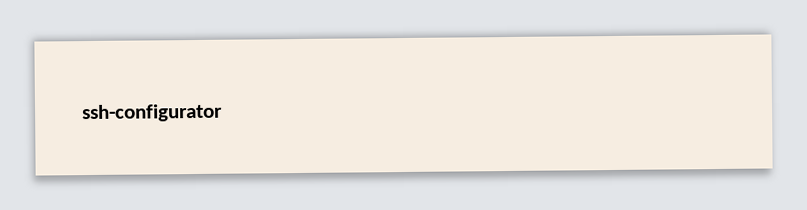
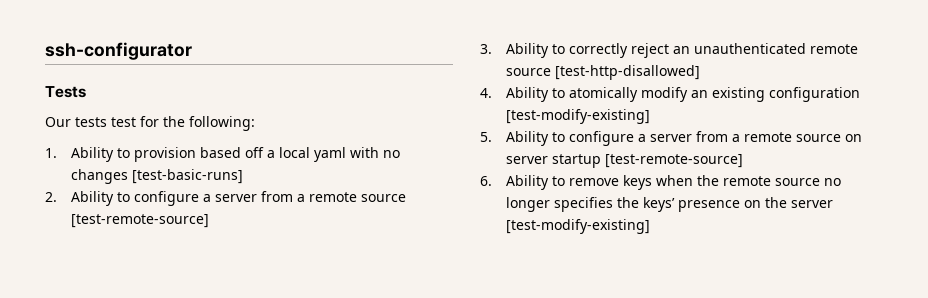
(223, 113) none -> [45,86,86,98] [45,116,255,131] [45,147,401,162] [71,169,244,184] [45,191,407,206] [71,214,210,228] [480,43,859,58] [506,65,701,80] [480,87,861,102] [506,109,651,124] [480,131,863,146] [506,154,744,168] [480,175,842,190] [506,197,834,212] [506,219,651,234] // Tests // Our tests test for the following: // 1. Ability to provision based off a local yaml with no changes [test-basic-runs] // 2. Ability to configure a server from a remote source [test-remote-source] // 3. Ability to correctly reject an unauthenticated remote source [test-http-disallowed] // 4. Ability to atomically modify an existing configuration [test-modify-existing] // 5. Ability to configure a server from a remote source on server startup [test-remote-source] // 6. Ability to remove keys when the remote source no longer specifies the keys’ presence on the server [test-modify-existing]

